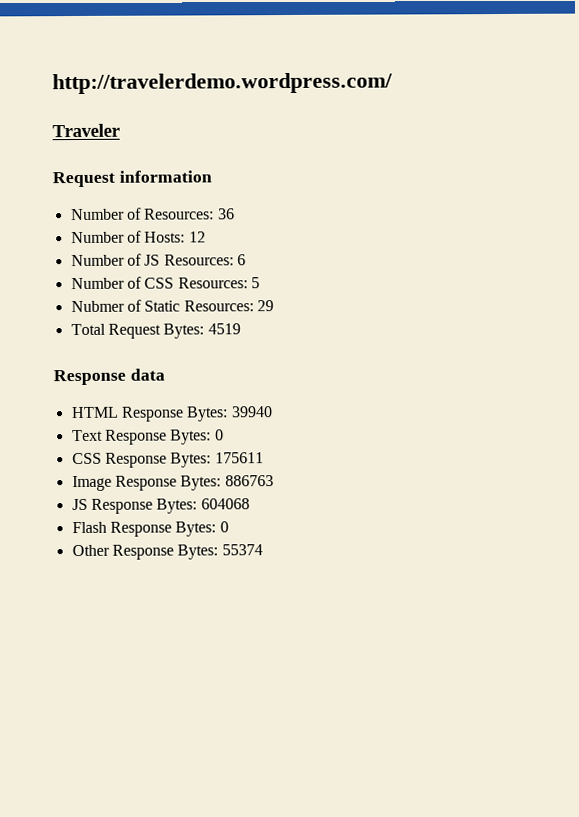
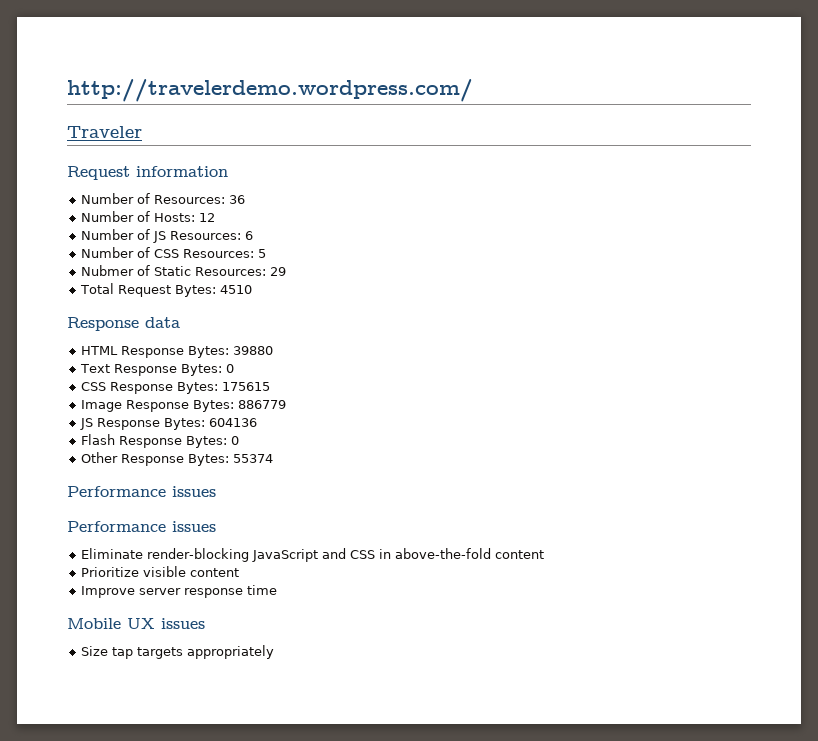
[207,323,241,335] 4519 -> [220,285,253,294] 4510
[230,406,273,418] 39940 -> [233,346,274,355] 39880
[214,452,264,464] 175611 -> [222,382,271,391] 175615
[224,475,274,487] 886763 -> [238,400,287,409] 886779
[200,498,250,510] 604068 -> [209,418,258,427] 604136
(263, 550) none -> [67,486,216,497] [67,521,216,532] [81,548,545,562] [81,566,240,577] [81,585,278,598] [67,618,205,629] [81,645,275,659] // Performance issues // Performance issues // Eliminate render-blocking JavaScript and CSS in above-the-fold content // Prioritize visible content // Improve server response time // Mobile UX issues // Size tap targets appropriately

